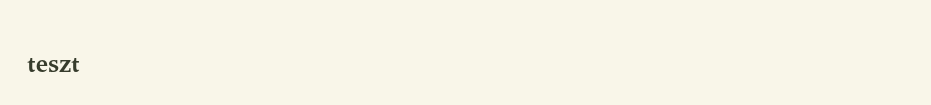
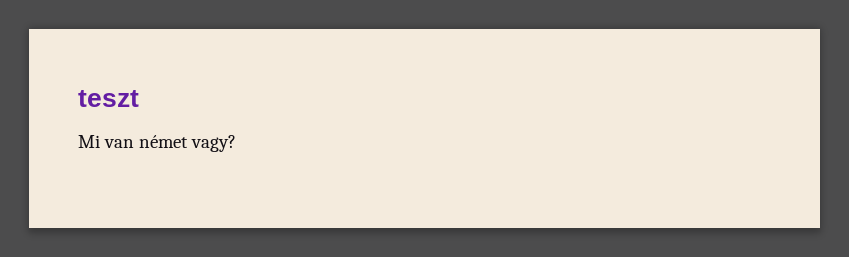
(80, 65) none -> [78,135,237,152] // Mi van német vagy?

